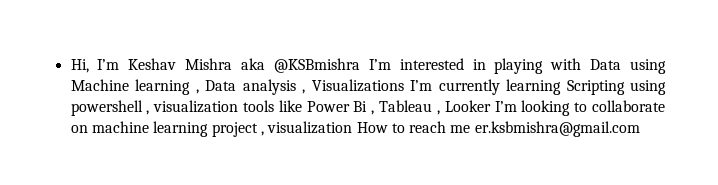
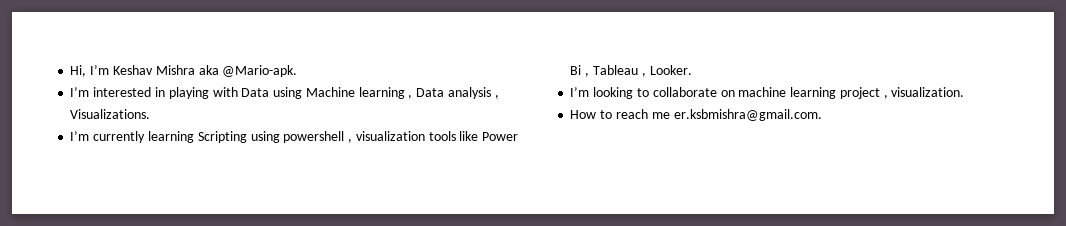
[273,58,360,73] @KSBmishra -> [222,65,298,77] @Mario-apk. //
[311,79,404,92] Visualizations -> [70,109,151,119] Visualizations. //
[444,100,491,112] Looker -> [649,65,692,75] Looker. //
[267,121,353,134] visualization -> [891,87,965,97] visualization. //
[474,121,640,137] er.ksbmishra@gmail.com -> [673,109,822,121] er.ksbmishra@gmail.com.

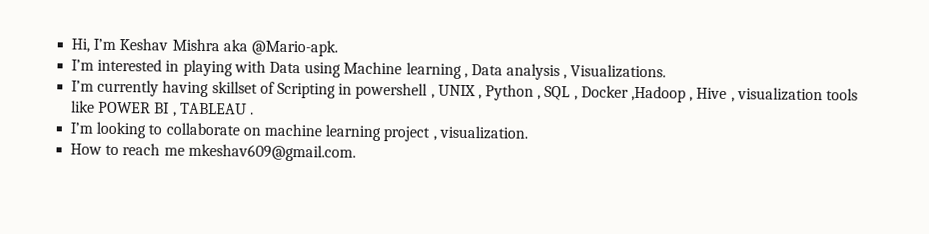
[147,131,519,143] [570,65,692,77] learning Scripting using powershell , visualization tools like Power Bi , Tableau , Looker. -> [162,80,858,103] [71,100,254,117] having skillset of Scripting in powershell , UNIX , Python , SQL , Docker ,Hadoop , Hive , visualization tools like POWER BI , TABLEAU .
[673,109,822,121] er.ksbmishra@gmail.com. -> [187,143,356,162] mkeshav609@gmail.com.

